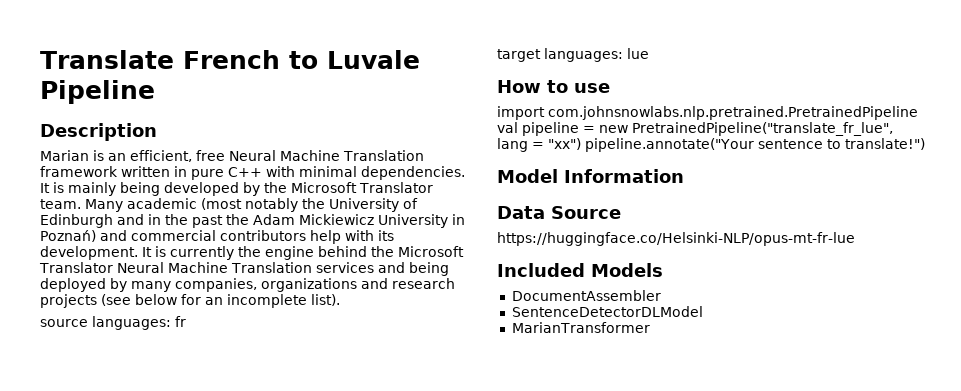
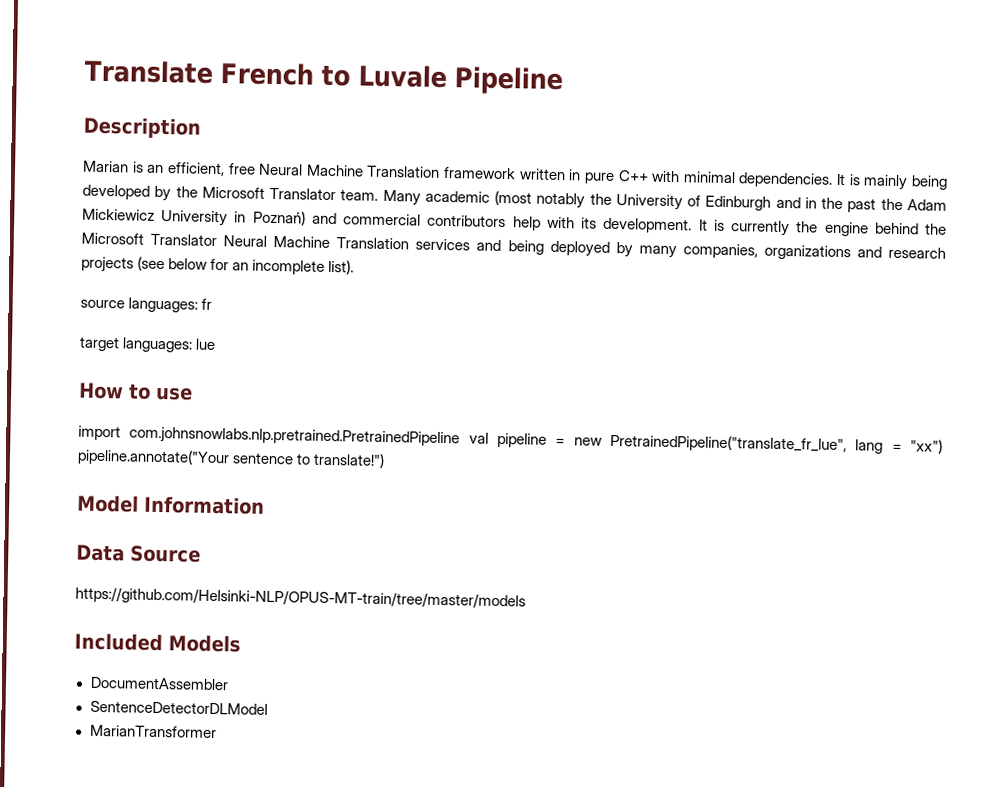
[497,232,855,246] https://huggingface.co/Helsinki-NLP/opus-mt-fr-lue -> [75,586,526,610] https://github.com/Helsinki-NLP/OPUS-MT-train/tree/master/models

